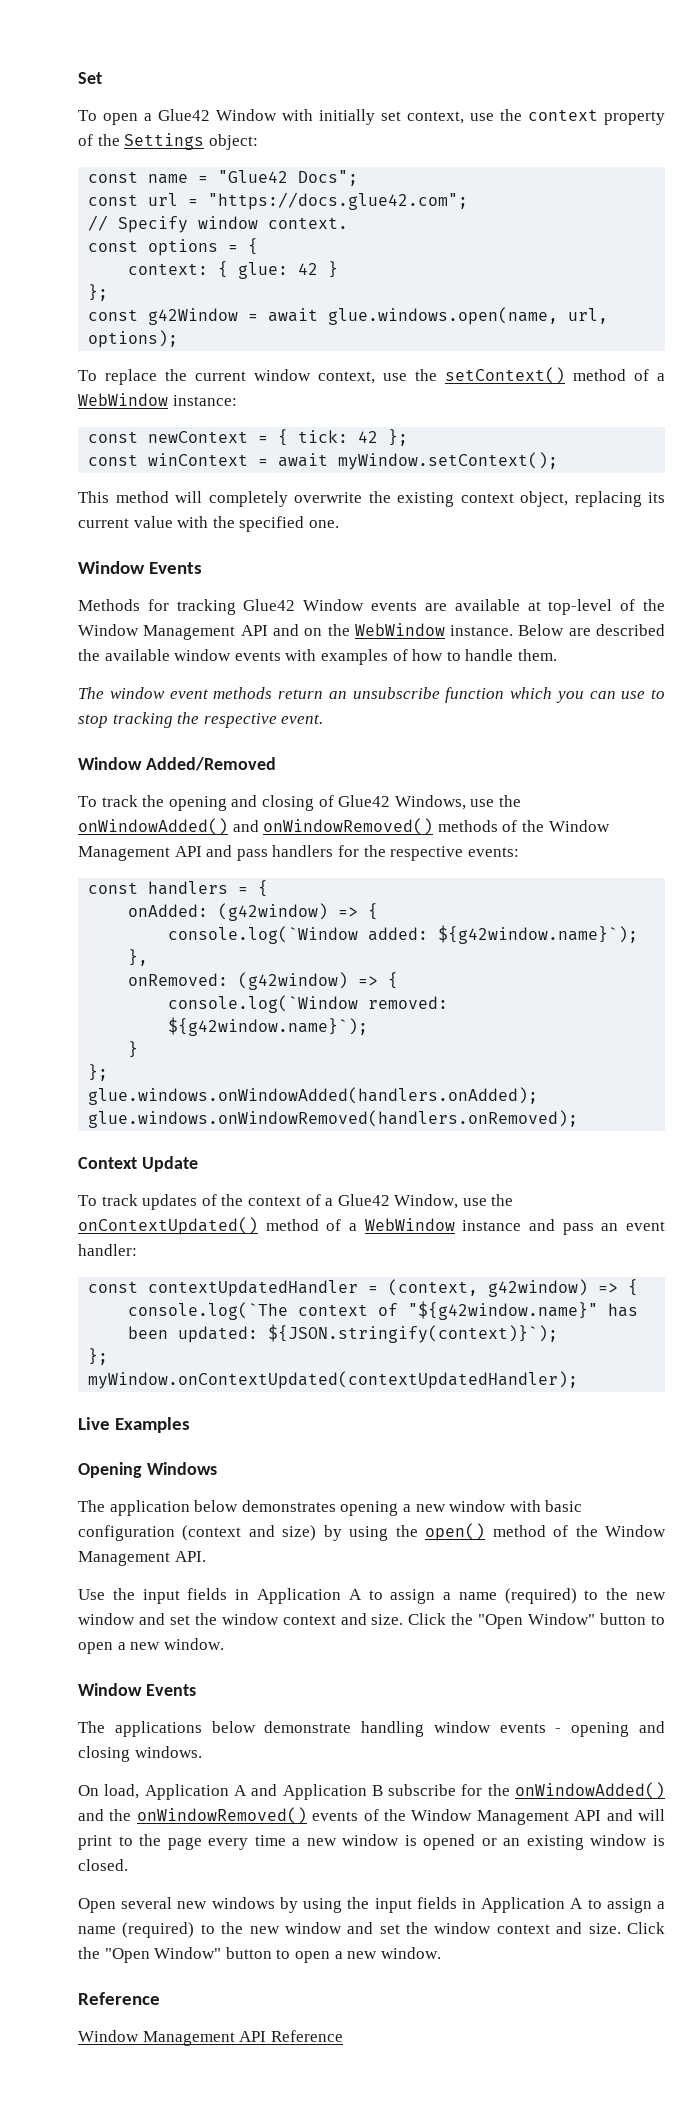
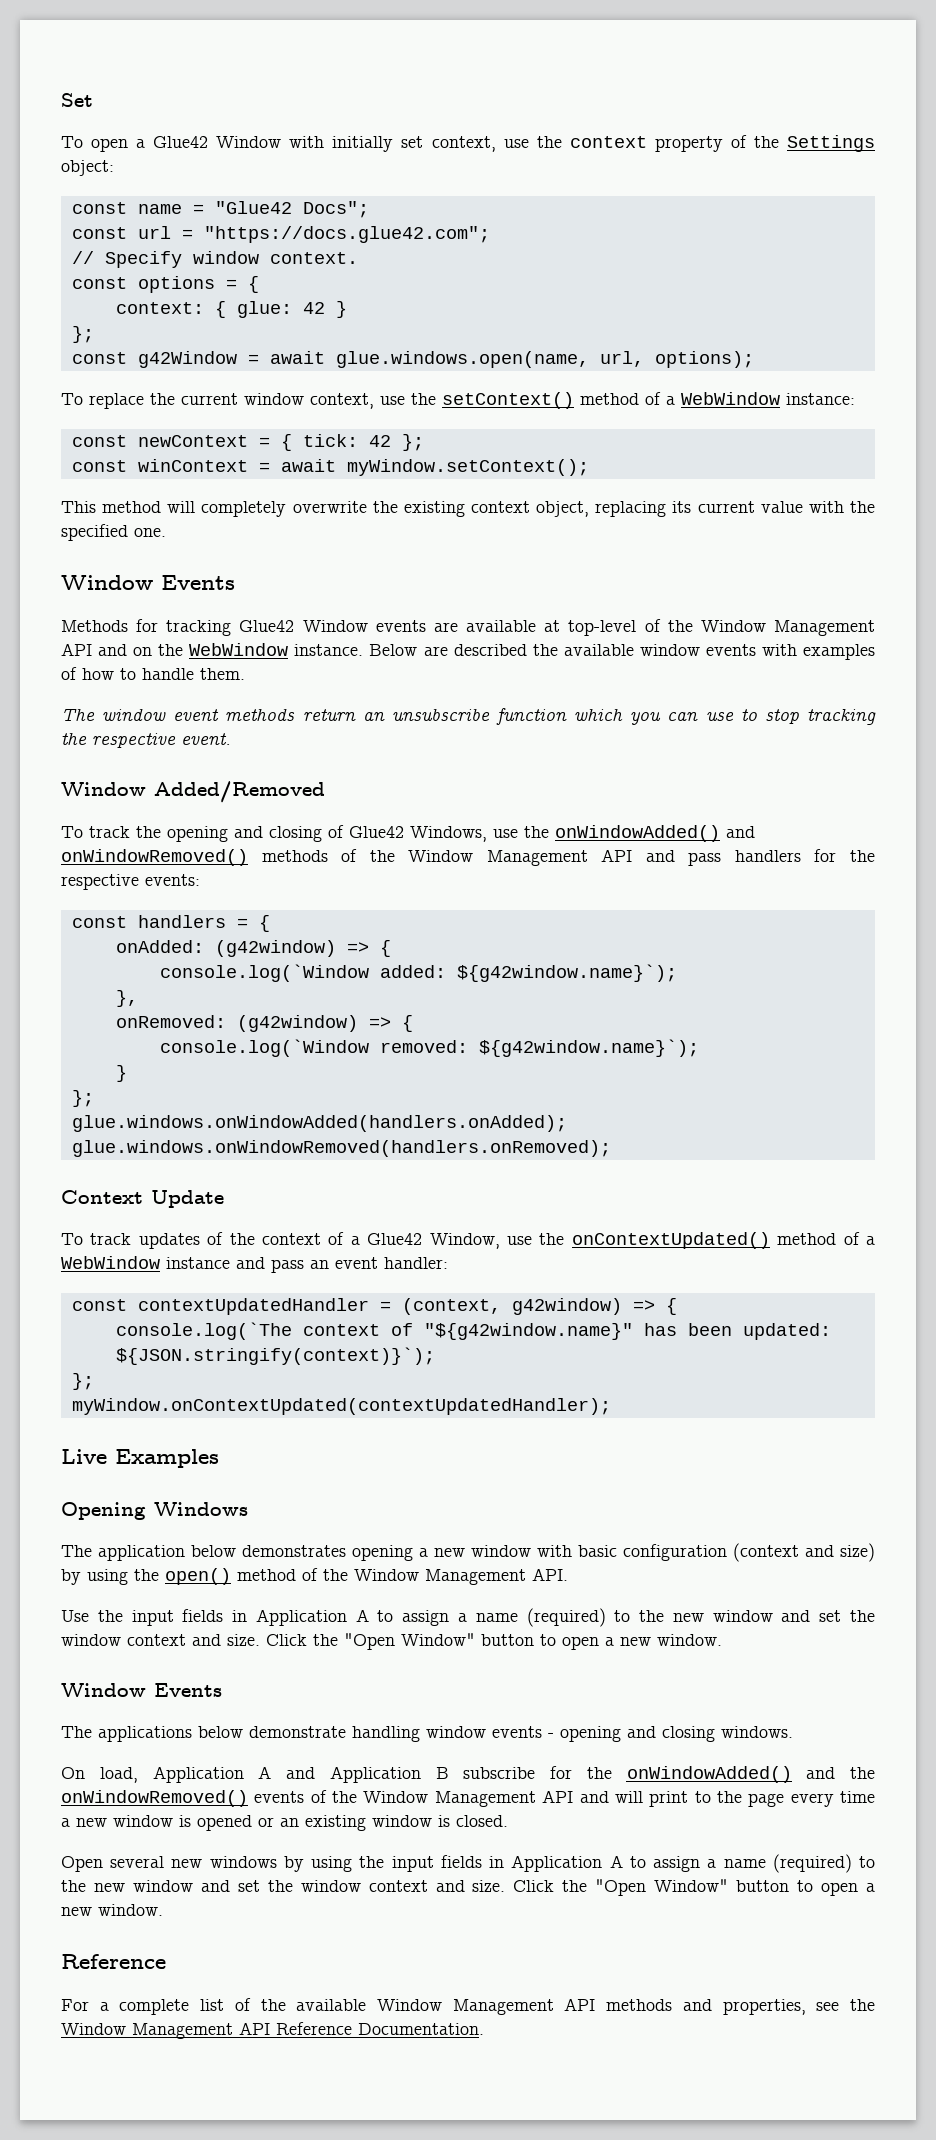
(160, 1998) none -> [61,1998,875,2015] For a complete list of the available Window Management API methods and properties, see the
(343, 2036) none -> [358,2023,484,2035] Documentation.

